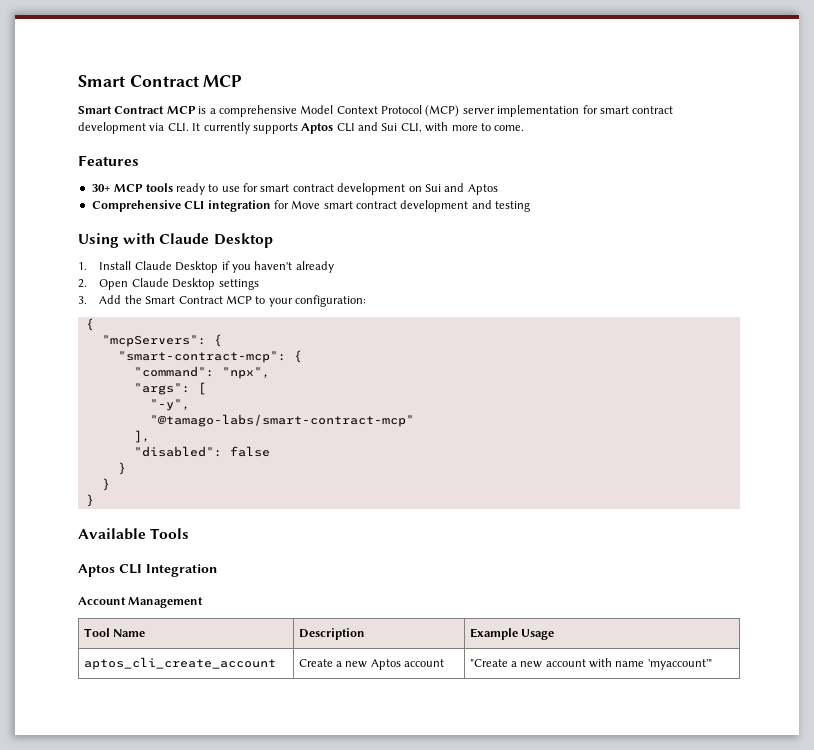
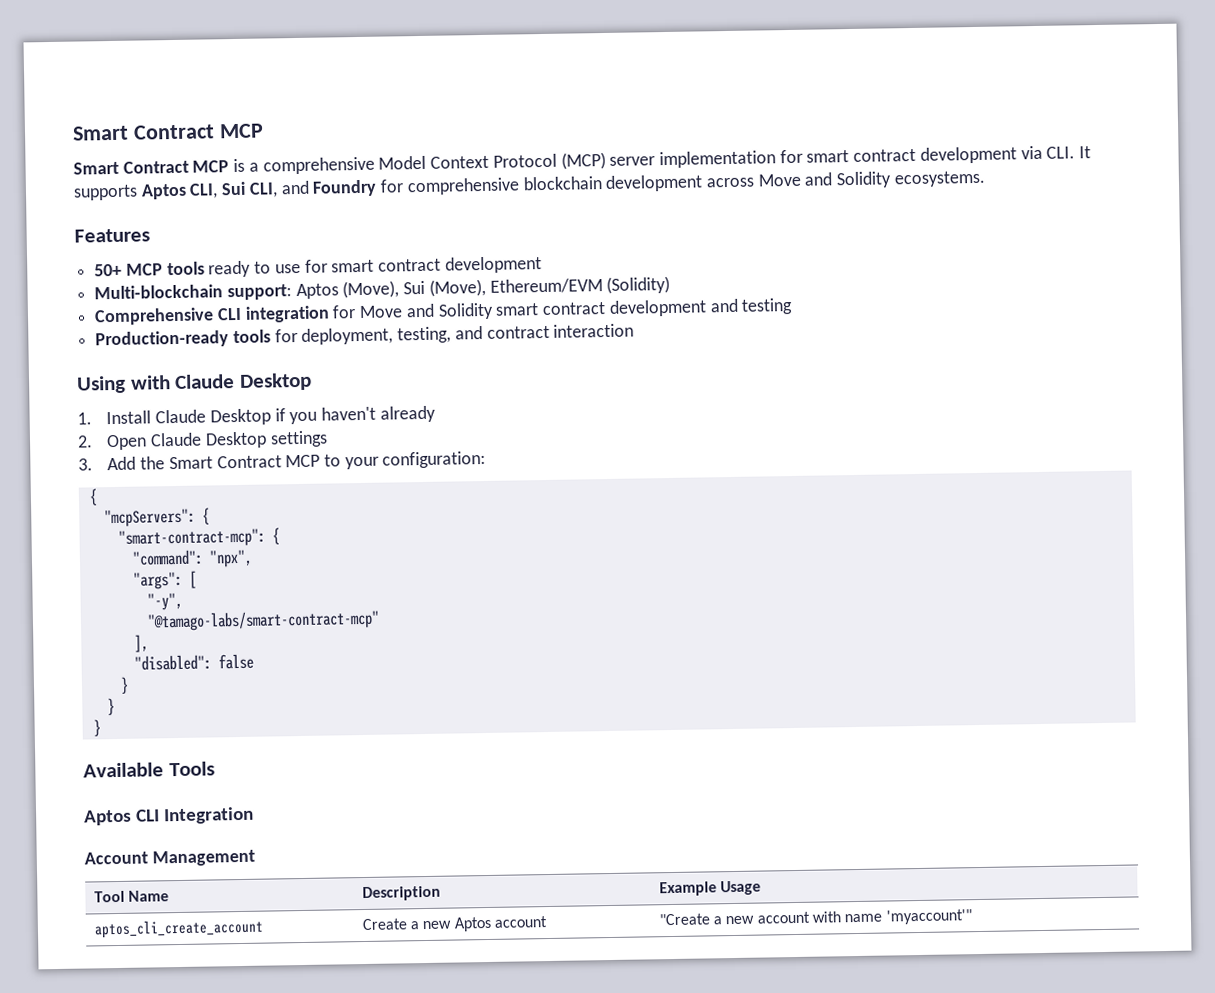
[203,122,250,134] currently -> (1092, 152) none
[336,122,525,133] CLI and Sui CLI, with more to come. -> [189,170,986,199] CLI, Sui CLI, and Foundry for comprehensive blockchain development across Move and Solidity ecosystems.
[91,184,111,192] 30+ -> [94,263,123,277] 50+
[408,183,498,195] on Sui and Aptos -> [94,275,671,301] // Multi-blockchain support: Aptos (Move), Sui (Move), Ethereum/EVM (Solidity)
(321, 204) none -> [405,302,494,320] and Solidity
(531, 206) none -> [95,323,635,349] // Production-ready tools for deployment, testing, and contract interaction

